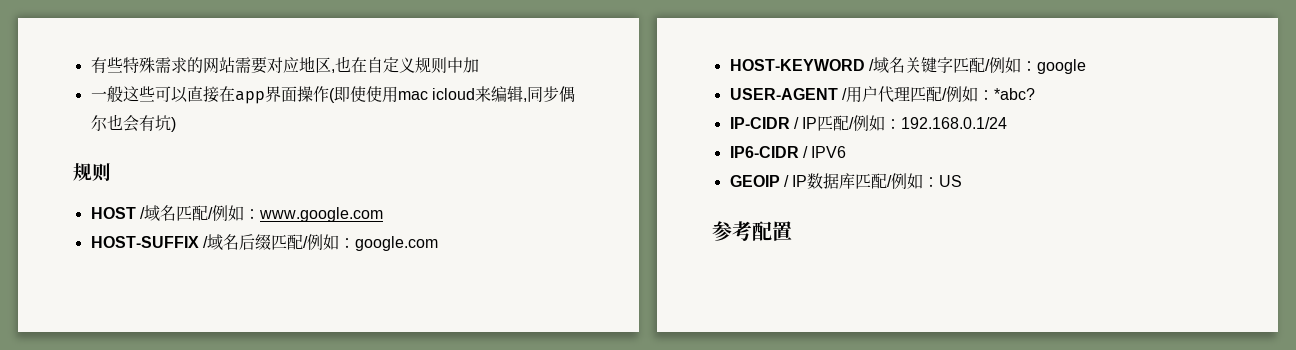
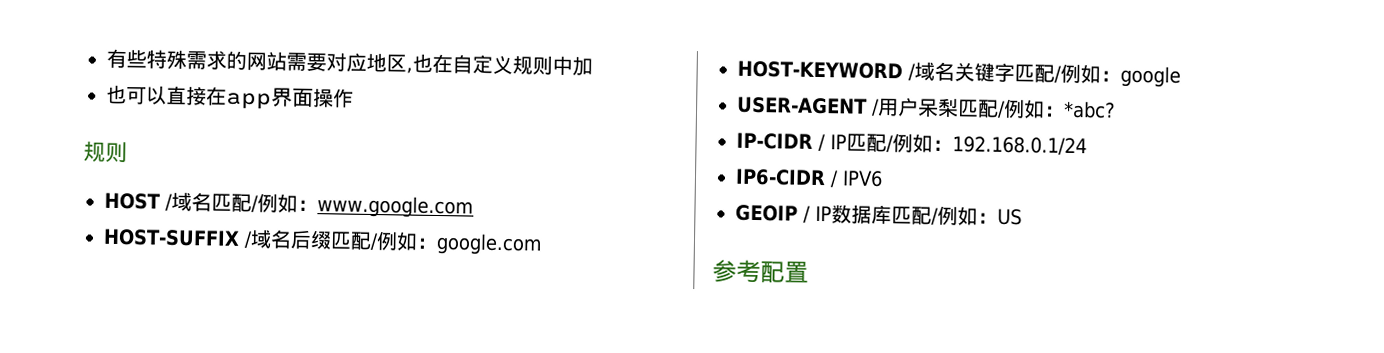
[90,86,155,102] 一般这些 -> [106,84,127,105] 也
[328,86,575,103] [90,114,176,132] (即使使用mac icloud来编辑,同步偶尔也会有坑) -> (354, 98) none
[877,86,910,103] 代理 -> [917,97,959,118] 呆梨

